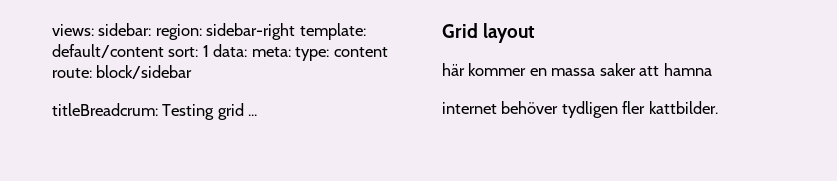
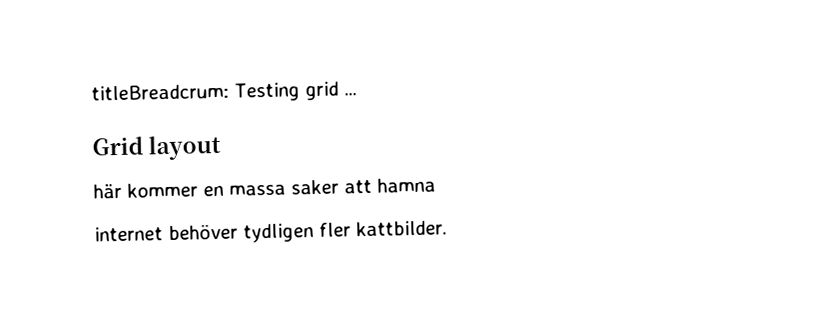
[52,23,366,40] [52,44,388,61] [52,65,193,79] views: sidebar: region: sidebar-right template: default/content sort: 1 data: meta: type: content route: block/sidebar // -> (91, 92) none

